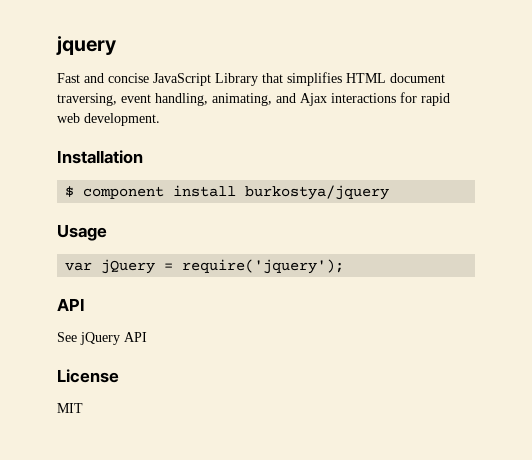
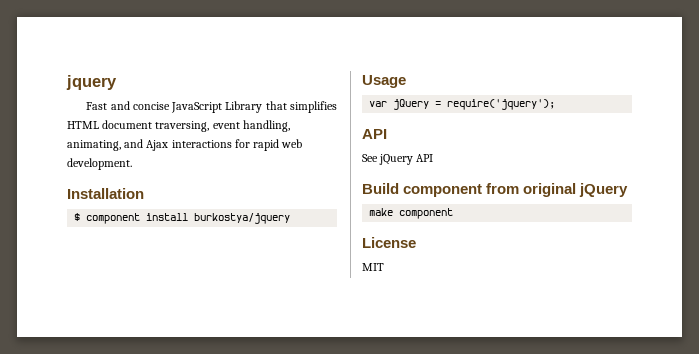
(147, 337) none -> [362,183,629,197] [369,208,454,219] // Build component from original jQuery // make component

